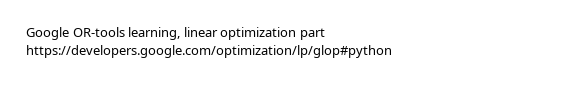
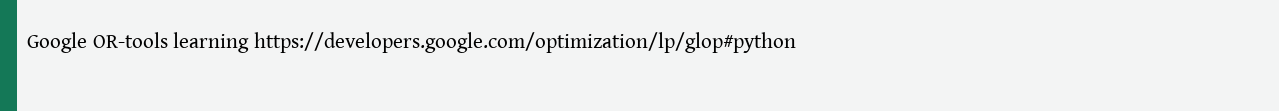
[128,27,325,40] learning, linear optimization part -> [173,32,250,53] learning

